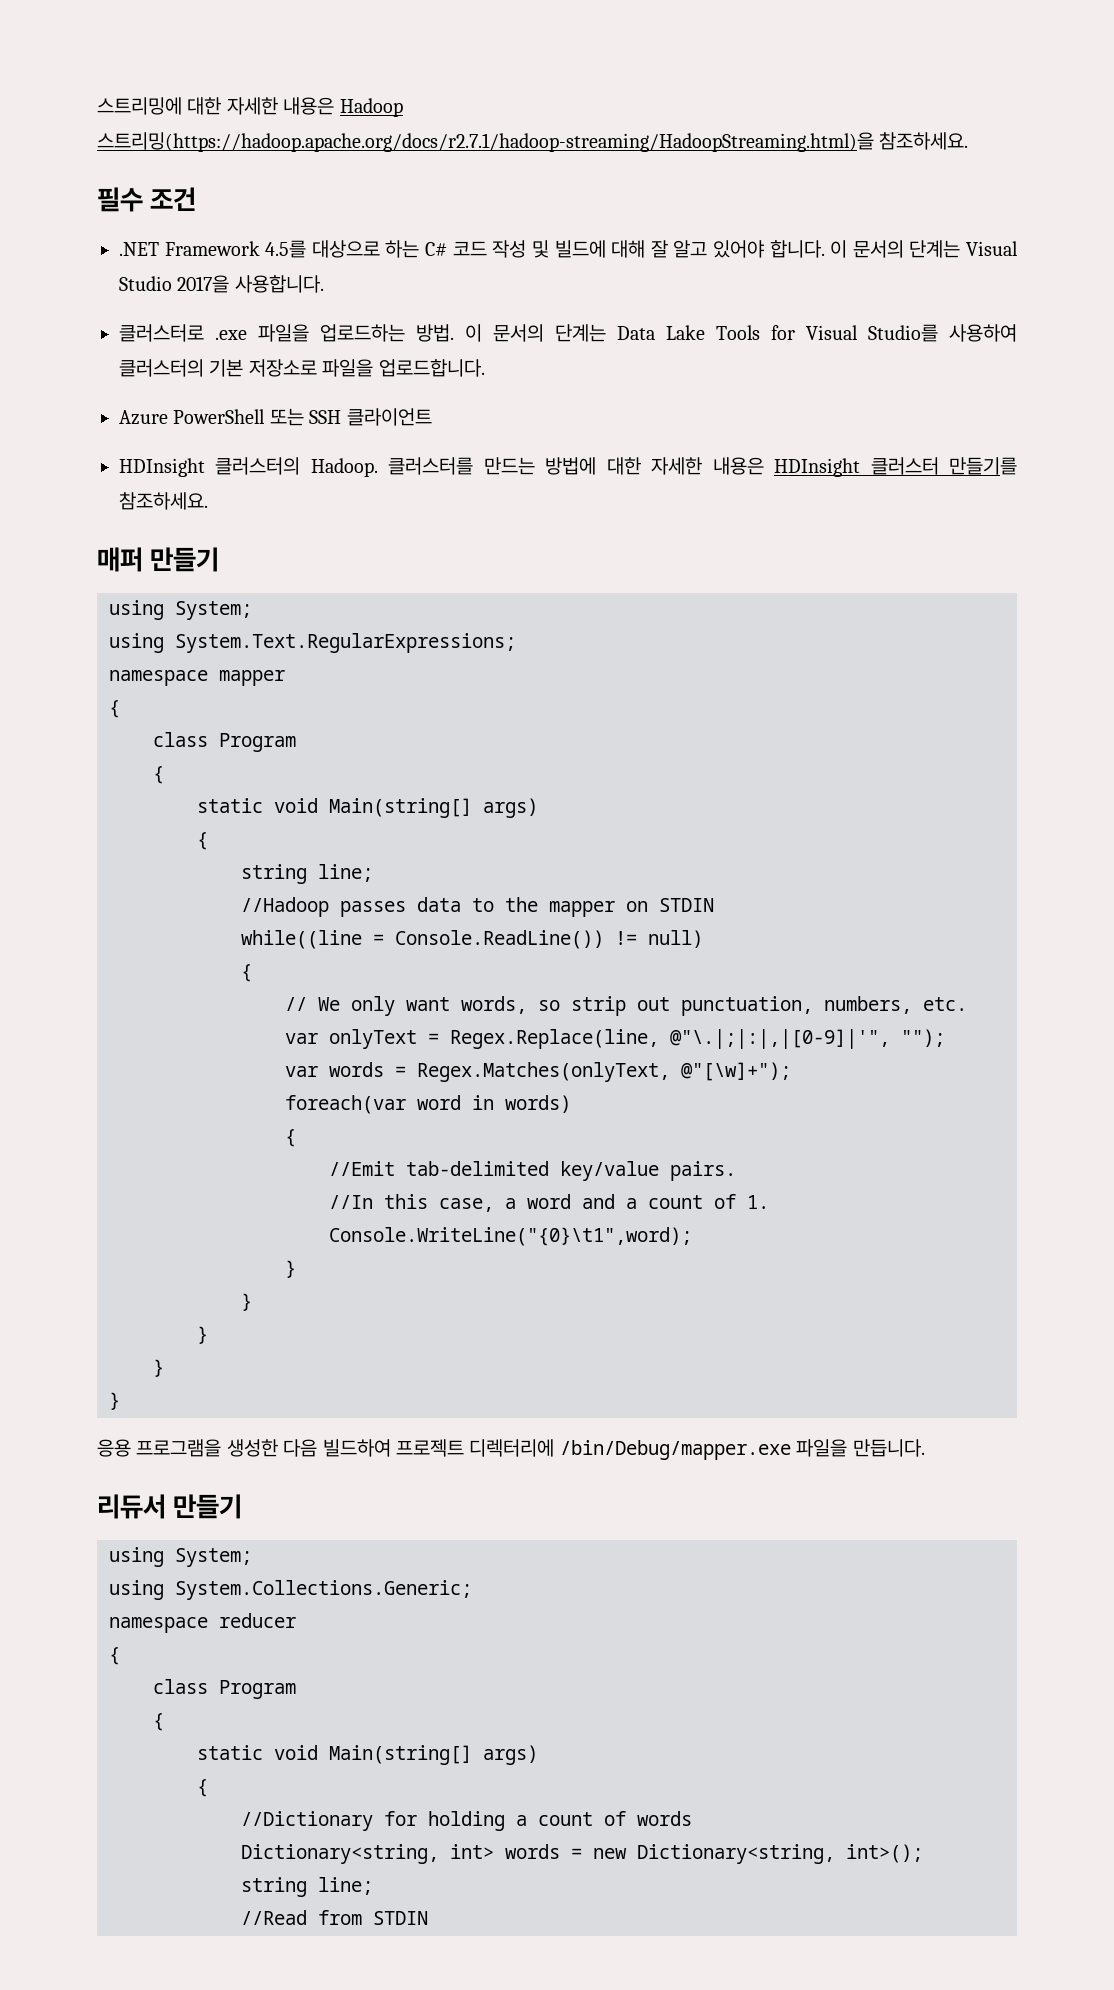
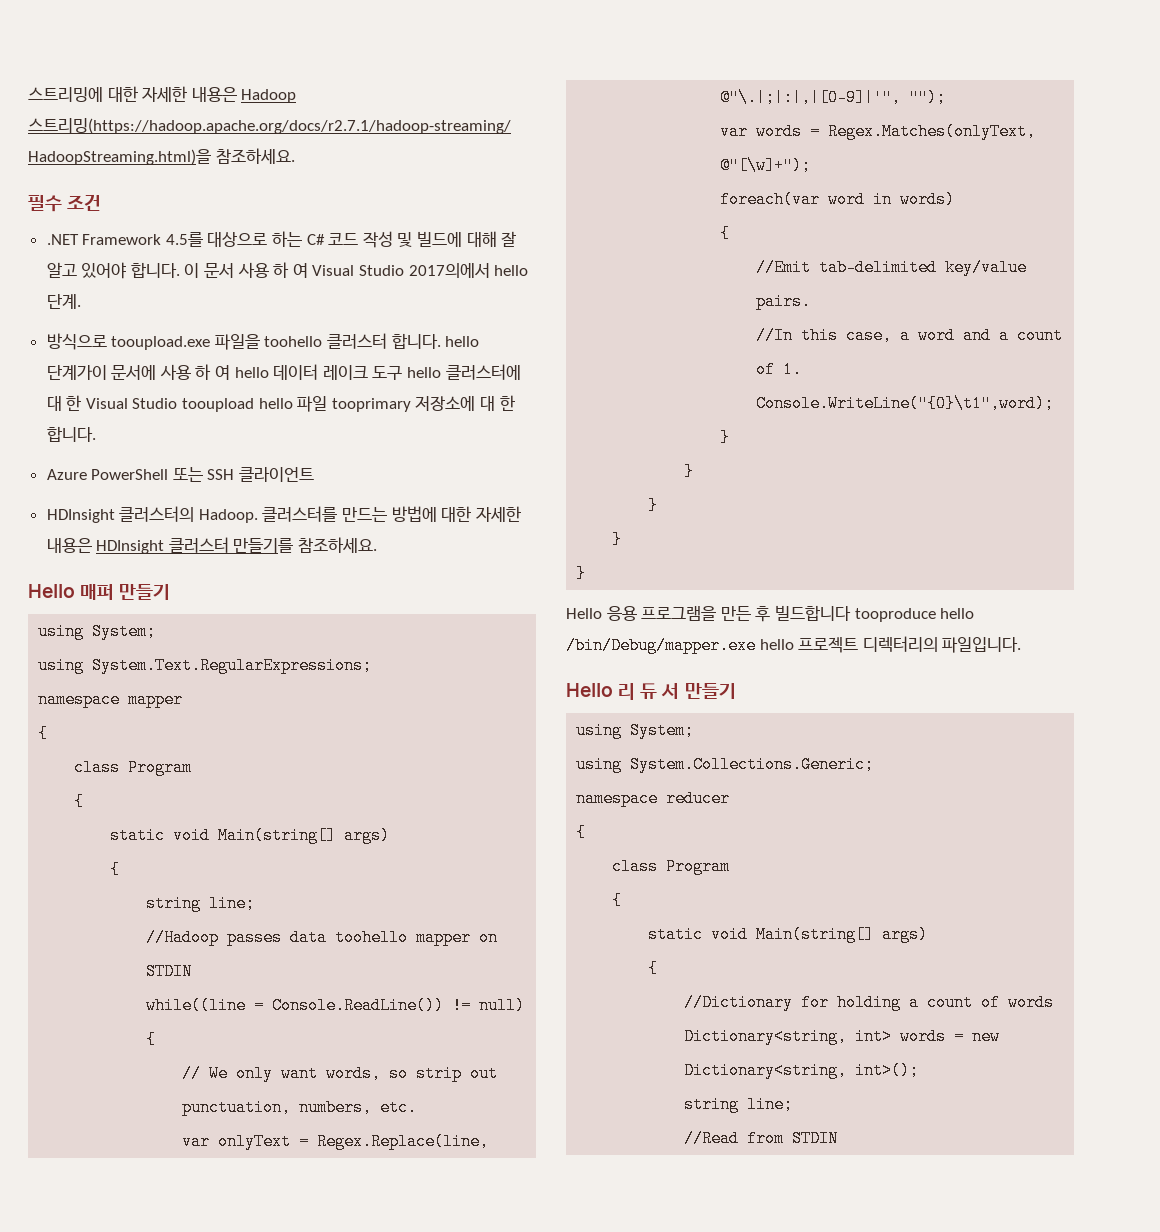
[852,240,1018,258] [119,275,324,293] [119,324,1017,342] [119,359,485,377] 문서의 단계는 Visual Studio 2017을 사용합니다. // 클러스터로 .exe 파일을 업로드하는 방법. 이 문서의 단계는 Data Lake Tools for Visual Studio를 사용하여 클러스터의 기본 저장소로 파일을 업로드합니다. -> [204,262,529,278] [46,294,81,309] [46,333,480,350] [46,364,521,380] [46,395,515,412] [46,426,96,442] 문서 사용 하 여 Visual Studio 2017의에서 hello 단계. // 방식으로 tooupload.exe 파일을 toohello 클러스터 합니다. hello 단계가이 문서에 사용 하 여 hello 데이터 레이크 도구 hello 클러스터에 대 한 Visual Studio tooupload hello 파일 tooprimary 저장소에 대 한 합니다.
(208, 501) none -> [28,584,75,598] Hello
[472,897,538,912] to the -> [335,929,409,946] toohello
(120, 1401) none -> [566,608,602,619] Hello
[226,1439,925,1460] [97,1494,166,1519] 생성한 다음 빌드하여 프로젝트 디렉터리에 /bin/Debug/mapper.exe 파일을 만듭니다. // 리듀서 -> [720,605,975,622] [566,636,1022,654] [566,683,680,700] 만든 후 빌드합니다 tooproduce hello /bin/Debug/mapper.exe hello 프로젝트 디렉터리의 파일입니다. // Hello 리 듀 서

